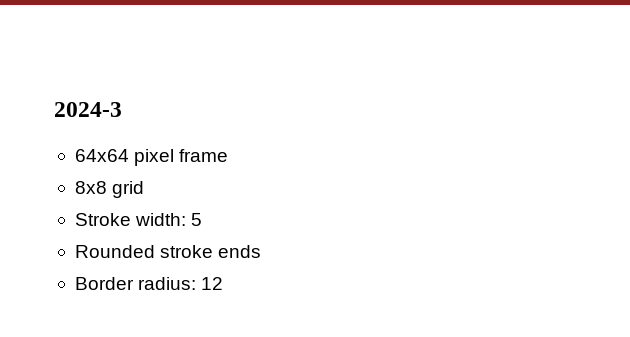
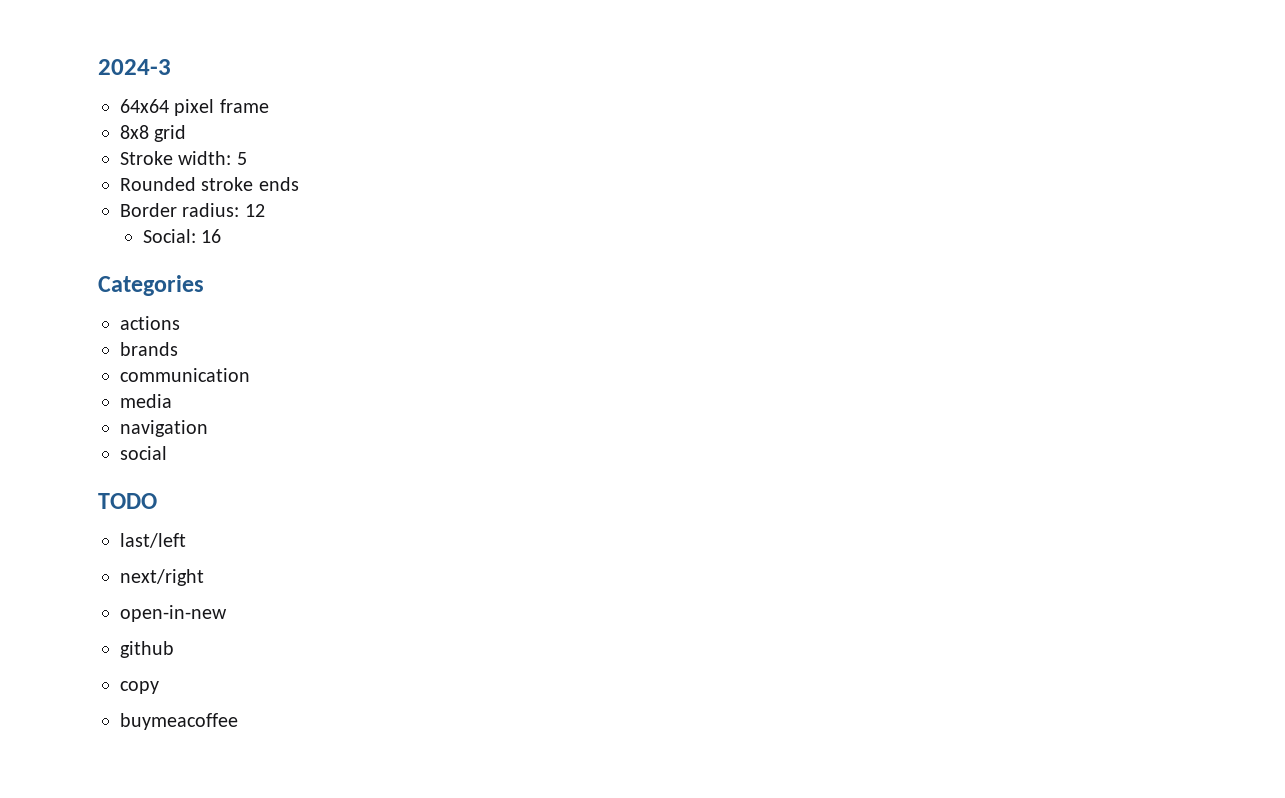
(224, 283) none -> [142,229,222,243] [98,275,204,296] [120,316,180,330] [120,342,178,356] [120,368,250,382] [120,394,172,408] [120,420,208,437] [120,446,167,460] [98,493,157,509] [120,533,186,548] [120,569,204,586] [120,605,227,622] [120,641,174,658] [120,681,159,694] [120,713,238,730] // Social: 16 // Categories // actions // brands // communication // media // navigation // social // TODO // last/left // next/right // open-in-new // github // copy // buymeacoffee

